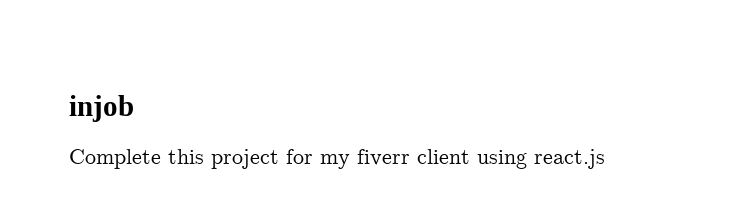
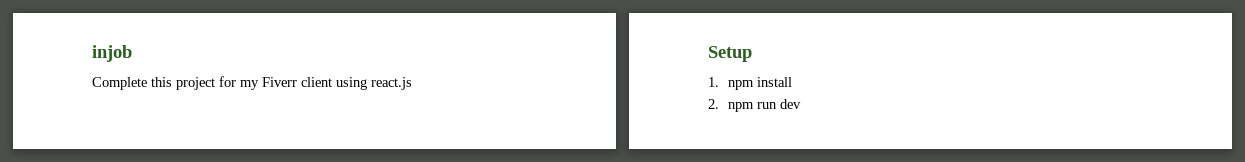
[357,149,410,166] fiverr -> [262,77,297,87] Fiverr
(605, 159) none -> [708,46,752,62] [708,77,793,90] [708,99,802,112] // Setup // 1. npm install // 2. npm run dev

